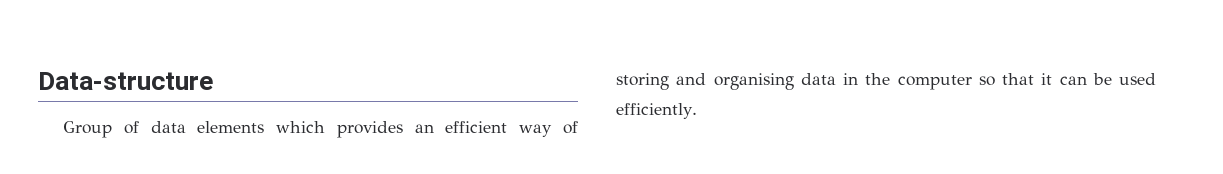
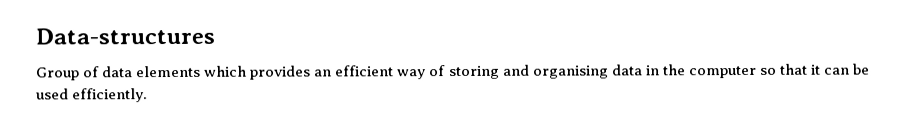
[38,72,213,90] Data-structure -> [35,27,215,45] Data-structures

